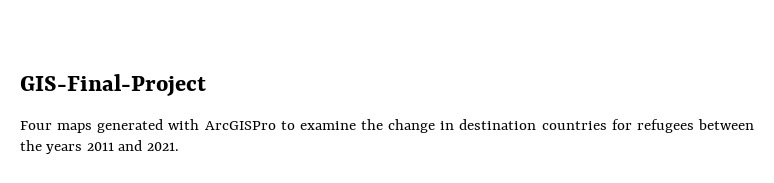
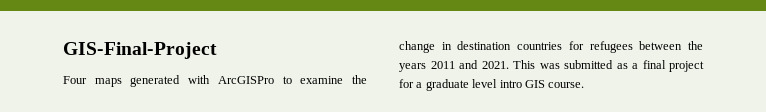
(179, 146) none -> [513,60,704,72] [399,79,585,91] This was submitted as a final project for a graduate level intro GIS course.

